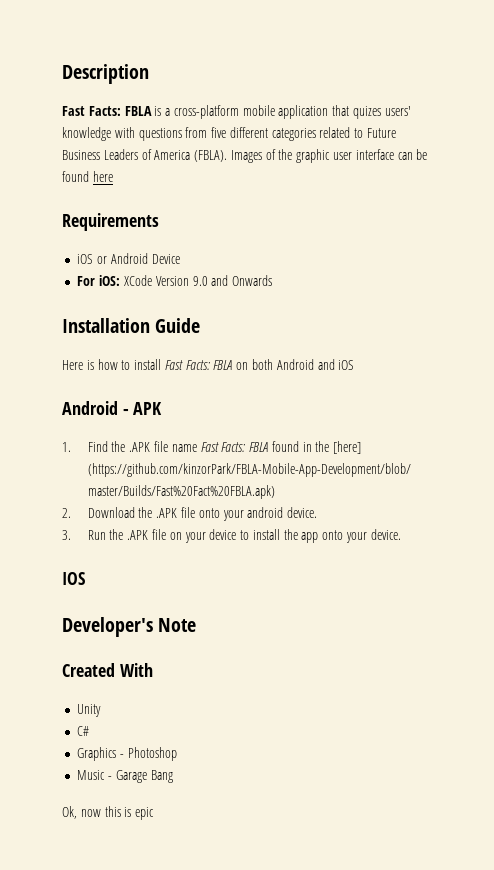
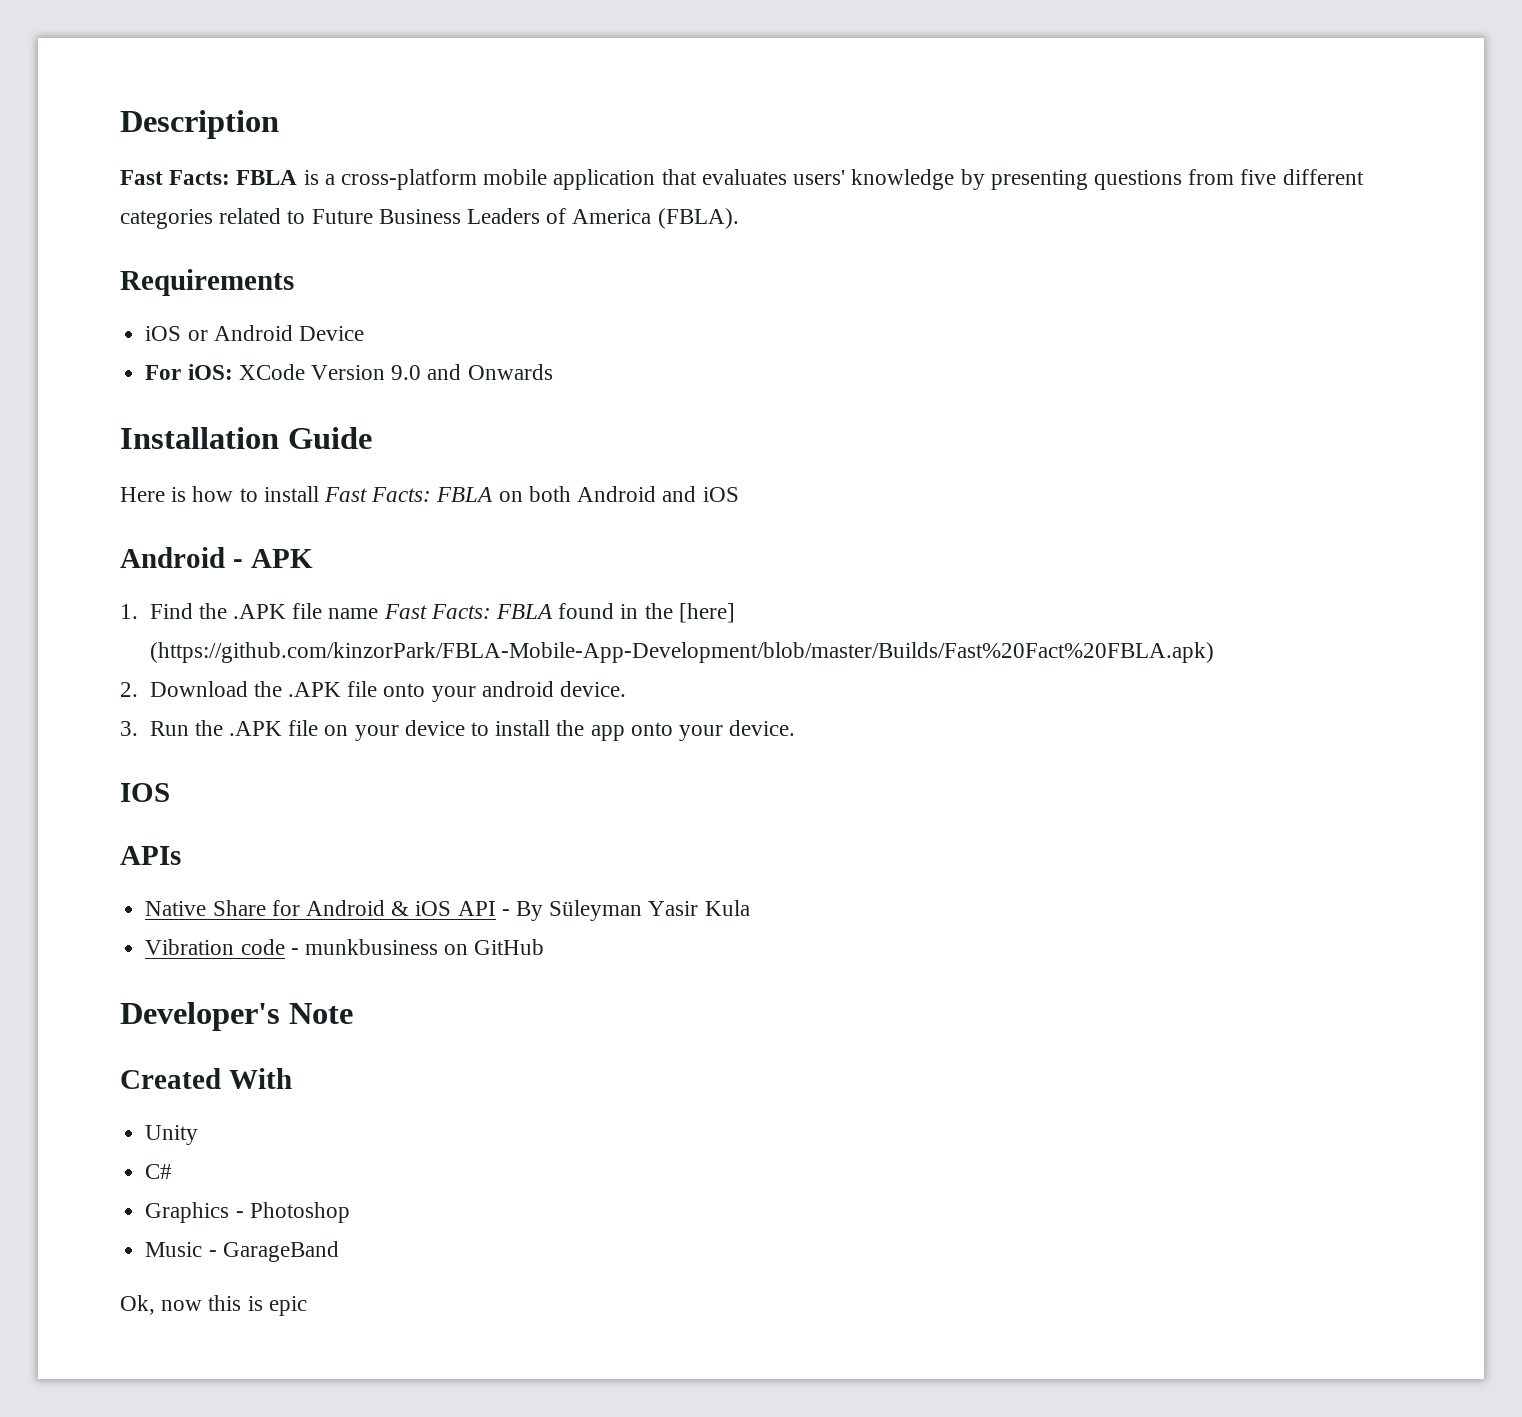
[353,106,382,119] quizes -> [701,169,787,185] evaluates
[114,127,135,138] with -> [960,169,1088,190] by presenting
[230,149,428,163] [62,171,113,182] Images of the graphic user interface can be found here -> (739, 218) none
(85, 578) none -> [120,846,181,865] [145,900,750,921] [145,939,545,955] // APIs // Native Share for Android & iOS API - By Süleyman Yasir Kula // Vibration code - munkbusiness on GitHub
[115,770,173,783] Garage Bang -> [222,1241,339,1262] GarageBand

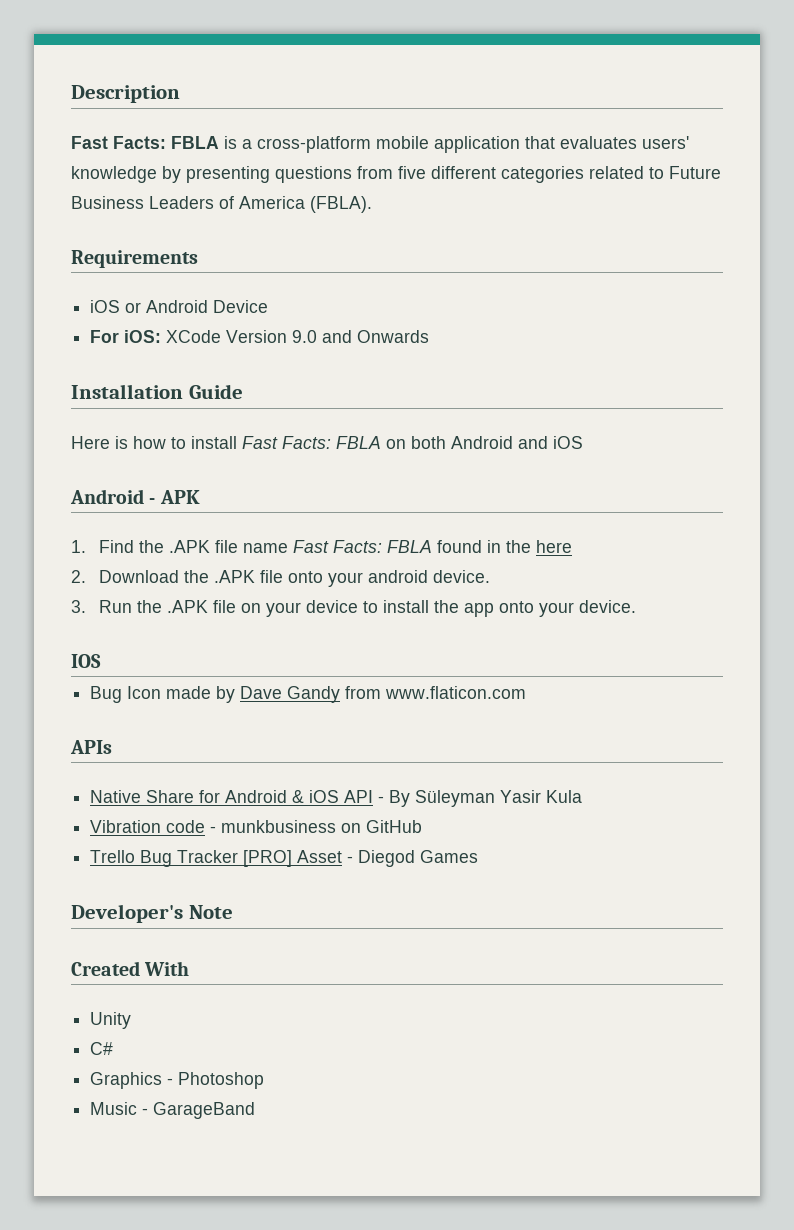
[678,603,735,623] [149,642,1214,663] [here] (https://github.com/kinzorPark/FBLA-Mobile-App-Development/blob/master/Builds/Fast%20Fact%20FBLA.apk) -> [536,540,573,553] here
(170, 792) none -> [90,686,527,703] // Bug Icon made by Dave Gandy from www.flaticon.com
(545, 947) none -> [90,850,479,867] // Trello Bug Tracker [PRO] Asset - Diegod Games
[120,1295,307,1316] // Ok, now this is epic -> (256, 1110) none

